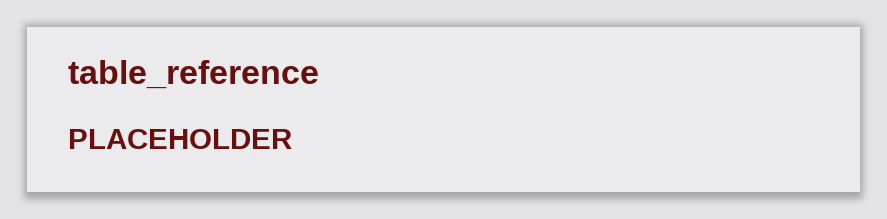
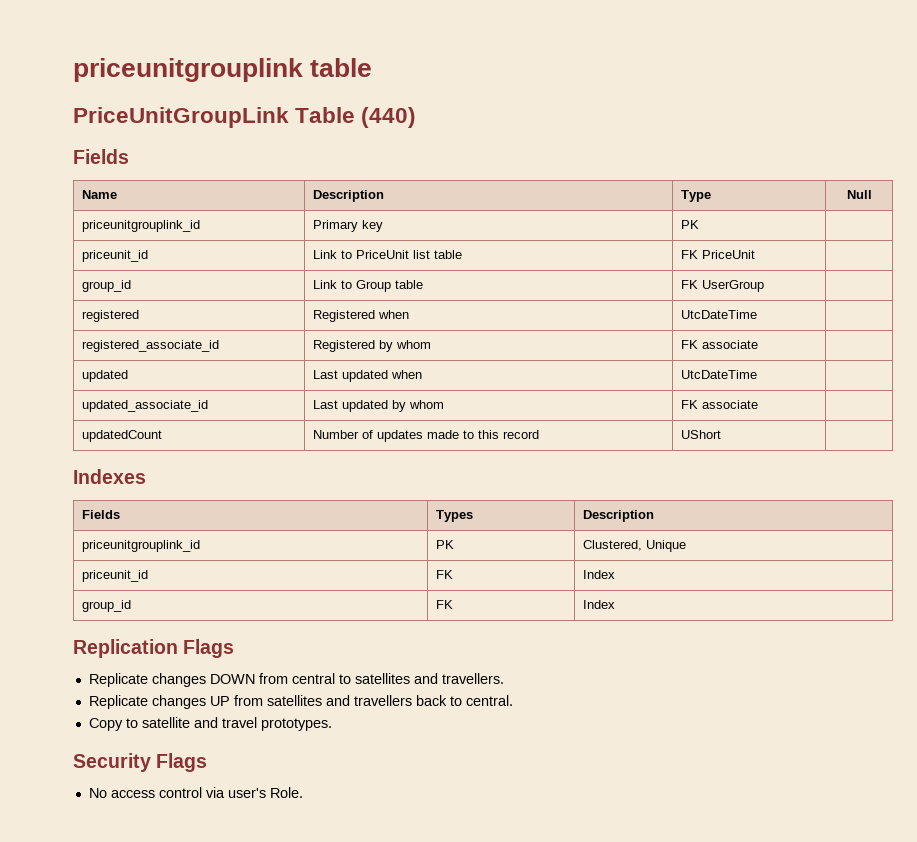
[68,60,319,89] [68,129,292,149] table_reference // PLACEHOLDER -> [73,58,373,82] [73,107,417,128] [73,149,129,164] [82,190,118,199] [313,190,385,202] [681,190,712,202] [846,190,872,199] [82,220,201,232] [313,220,384,232] [681,220,700,229] [82,250,149,262] [313,250,463,259] [681,250,756,259] [82,280,132,292] [313,280,424,292] [681,280,765,292] [82,310,140,322] [313,310,410,322] [681,310,758,319] [82,340,220,352] [313,340,432,352] [681,340,759,349] [82,370,129,382] [313,370,423,382] [681,370,758,379] [82,400,209,412] [313,400,445,412] [681,400,759,409] [82,430,163,442] [313,430,540,442] [681,430,722,439] [73,469,146,484] [82,510,121,519] [436,510,474,522] [583,510,655,522] [82,540,201,552] [436,540,455,549] [583,540,687,552] [82,570,149,582] [436,570,454,579] [583,570,616,579] [82,600,132,612] [436,600,454,609] [583,600,616,609] [73,639,235,658] [88,673,504,687] [88,695,513,709] [88,717,332,731] [73,753,208,772] [88,787,303,798] priceunitgrouplink table // PriceUnitGroupLink Table (440) // Fields // Name | Description | Type | Null // priceunitgrouplink_id | Primary key | PK | // priceunit_id | Link to PriceUnit list table | FK PriceUnit | // group_id | Link to Group table | FK UserGroup | // registered | Registered when | UtcDateTime | // registered_associate_id | Registered by whom | FK associate | // updated | Last updated when | UtcDateTime | // updated_associate_id | Last updated by whom | FK associate | // updatedCount | Number of updates made to this record | UShort | // Indexes // Fields | Types | Description // priceunitgrouplink_id | PK | Clustered, Unique // priceunit_id | FK | Index // group_id | FK | Index // Replication Flags // Replicate changes DOWN from central to satellites and travellers. // Replicate changes UP from satellites and travellers back to central. // Copy to satellite and travel prototypes. // Security Flags // No access control via user's Role.

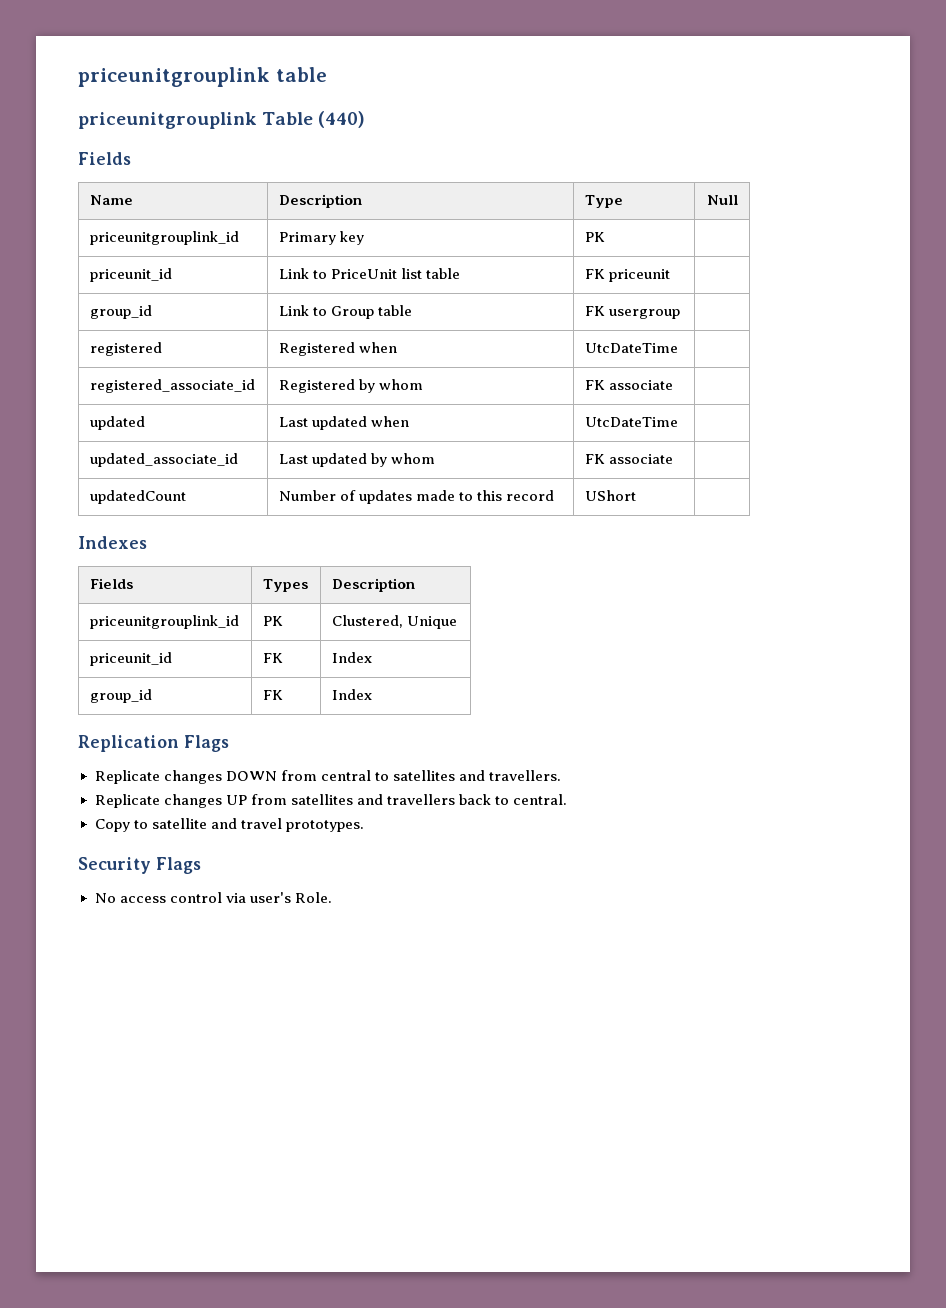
[73,107,289,128] PriceUnitGroupLink -> [78,112,257,129] priceunitgrouplink
[702,250,756,259] PriceUnit -> [608,269,670,282] priceunit
[702,280,765,292] UserGroup -> [608,309,680,319] usergroup

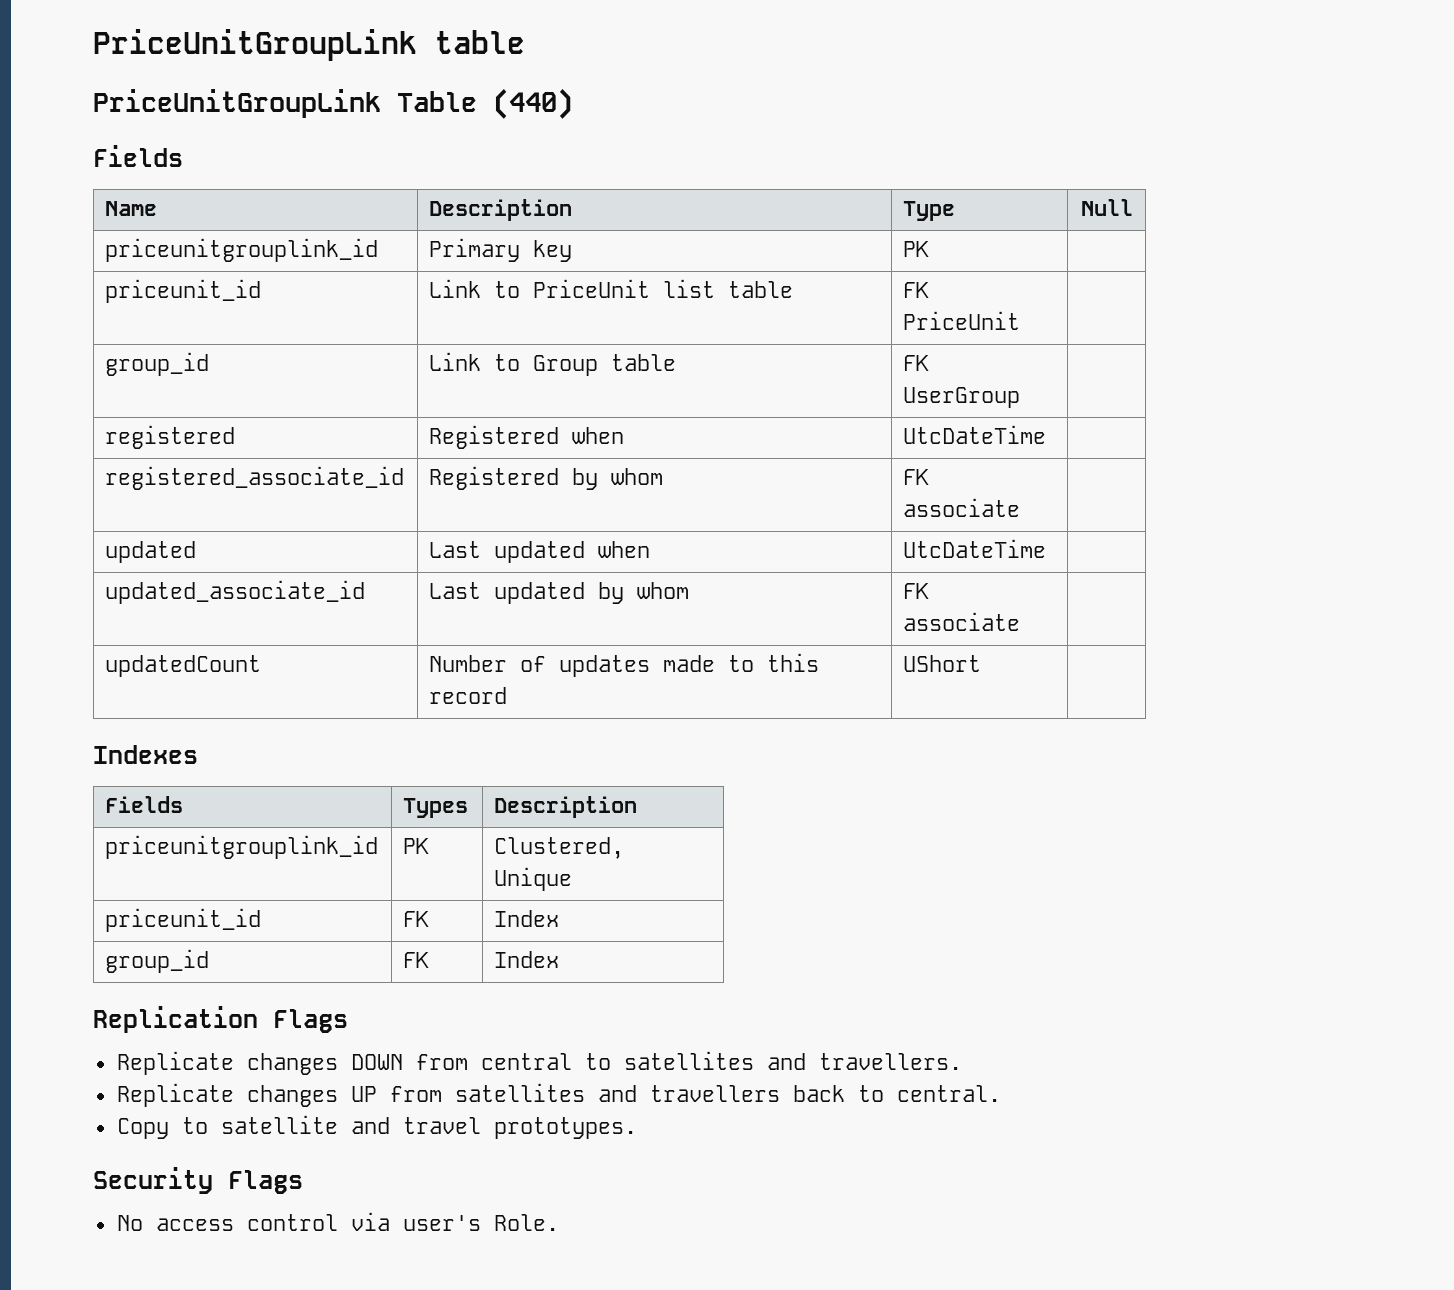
[78,67,270,87] priceunitgrouplink -> [93,29,417,61] PriceUnitGroupLink
[78,112,257,129] priceunitgrouplink -> [93,89,381,118] PriceUnitGroupLink
[608,269,670,282] priceunit -> [903,311,1021,330] PriceUnit
[608,309,680,319] usergroup -> [903,387,1021,408] UserGroup

